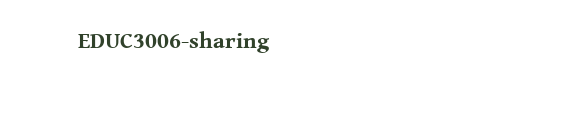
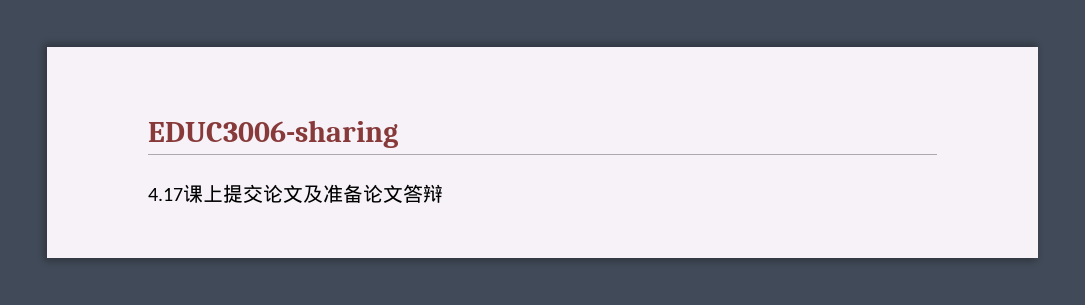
(270, 42) none -> [148,184,443,203] // 4.17课上提交论文及准备论文答辩

